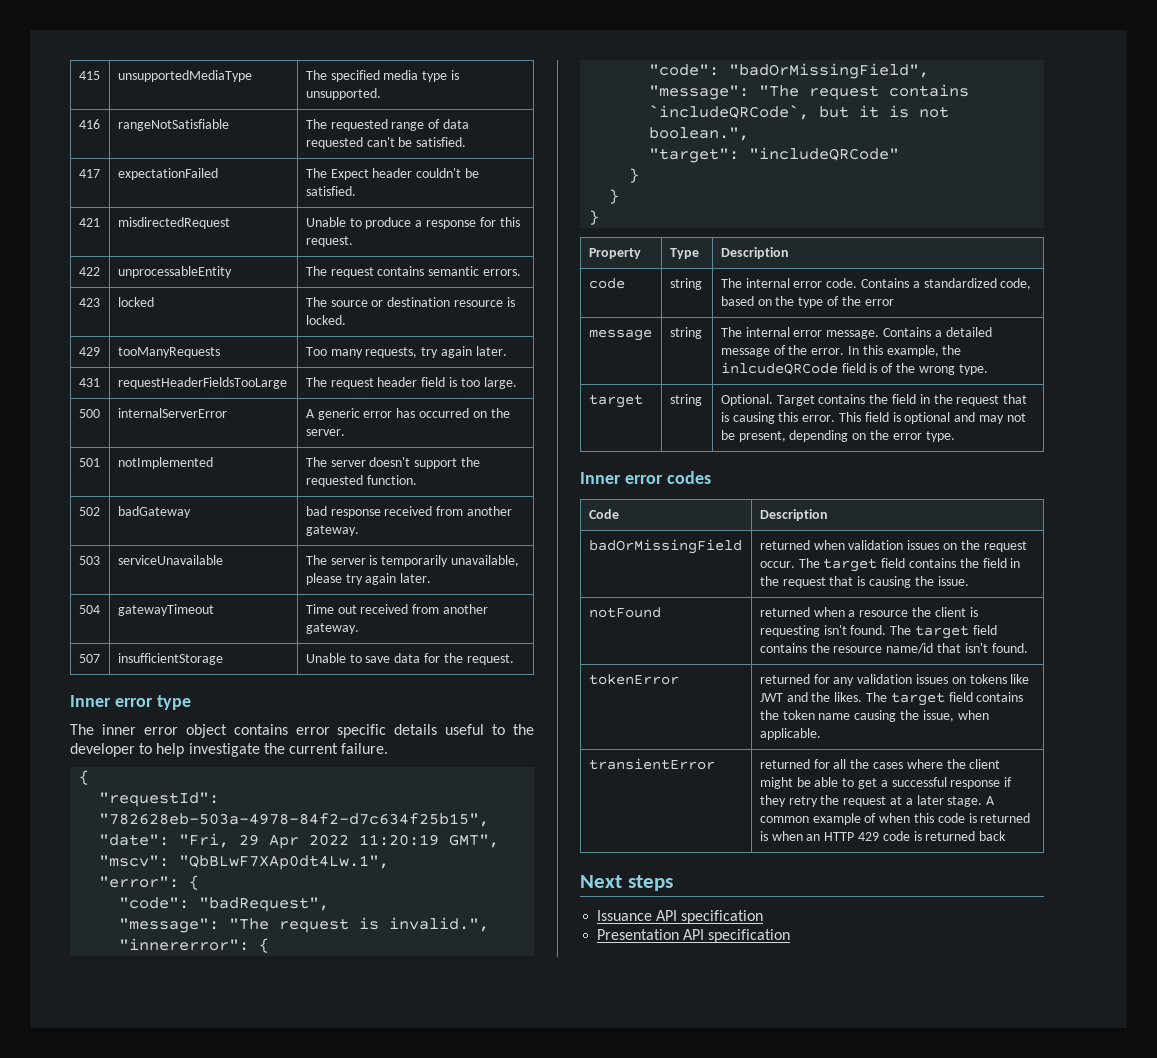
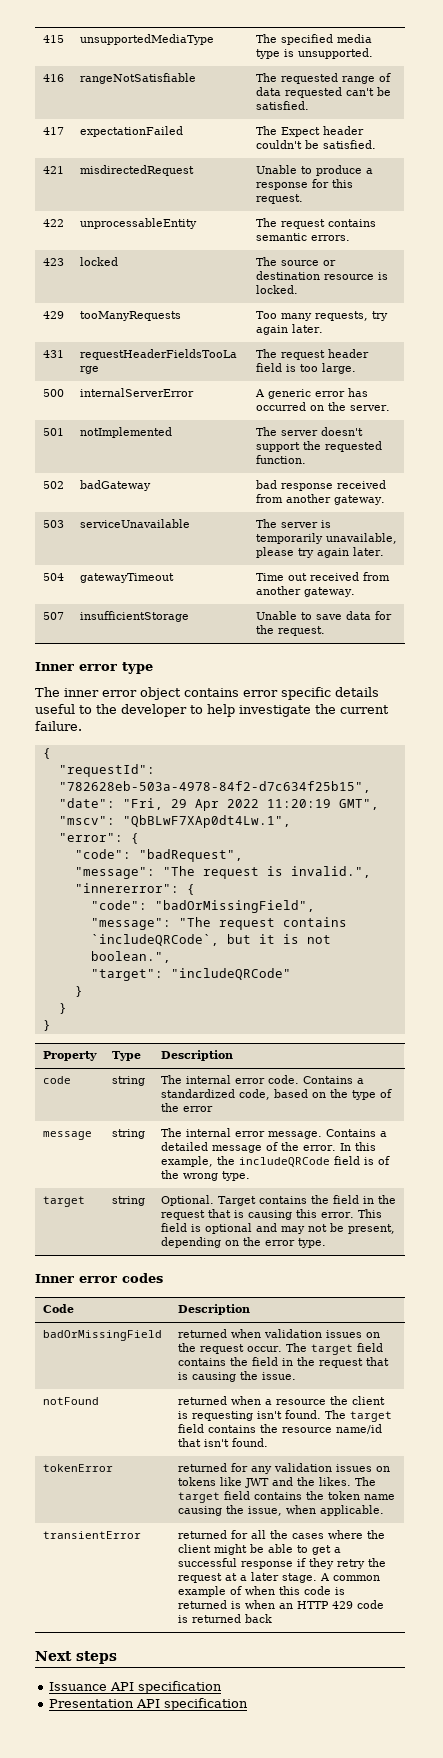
[720,362,838,375] inlcudeQRCode -> [238,1157,330,1167] includeQRCode

